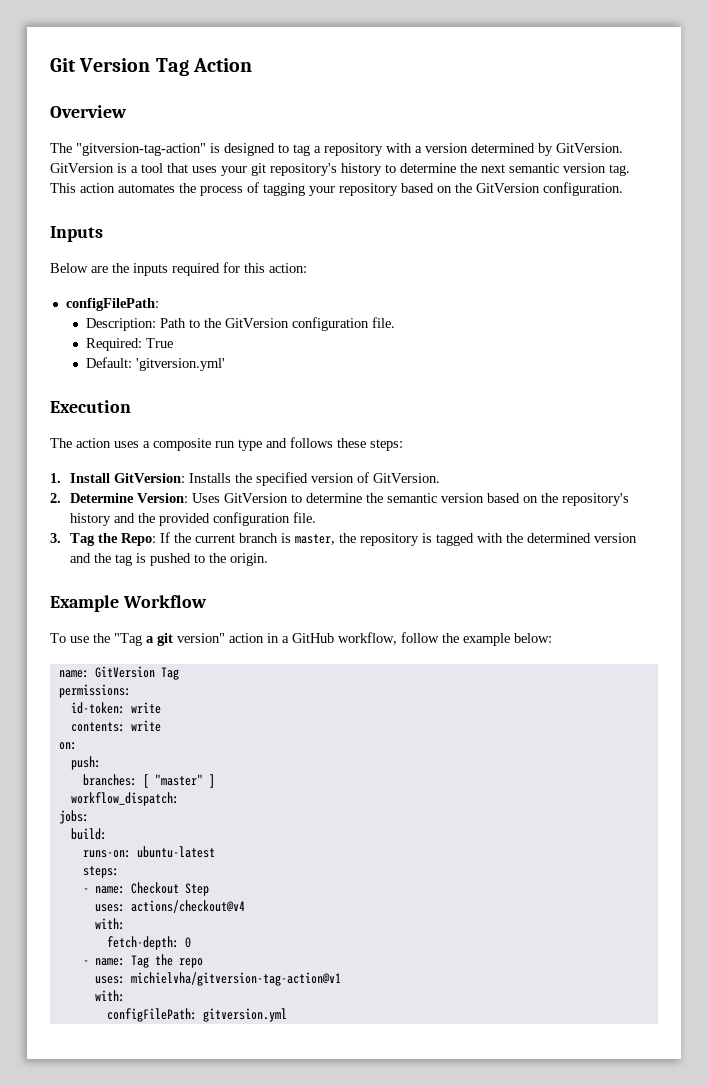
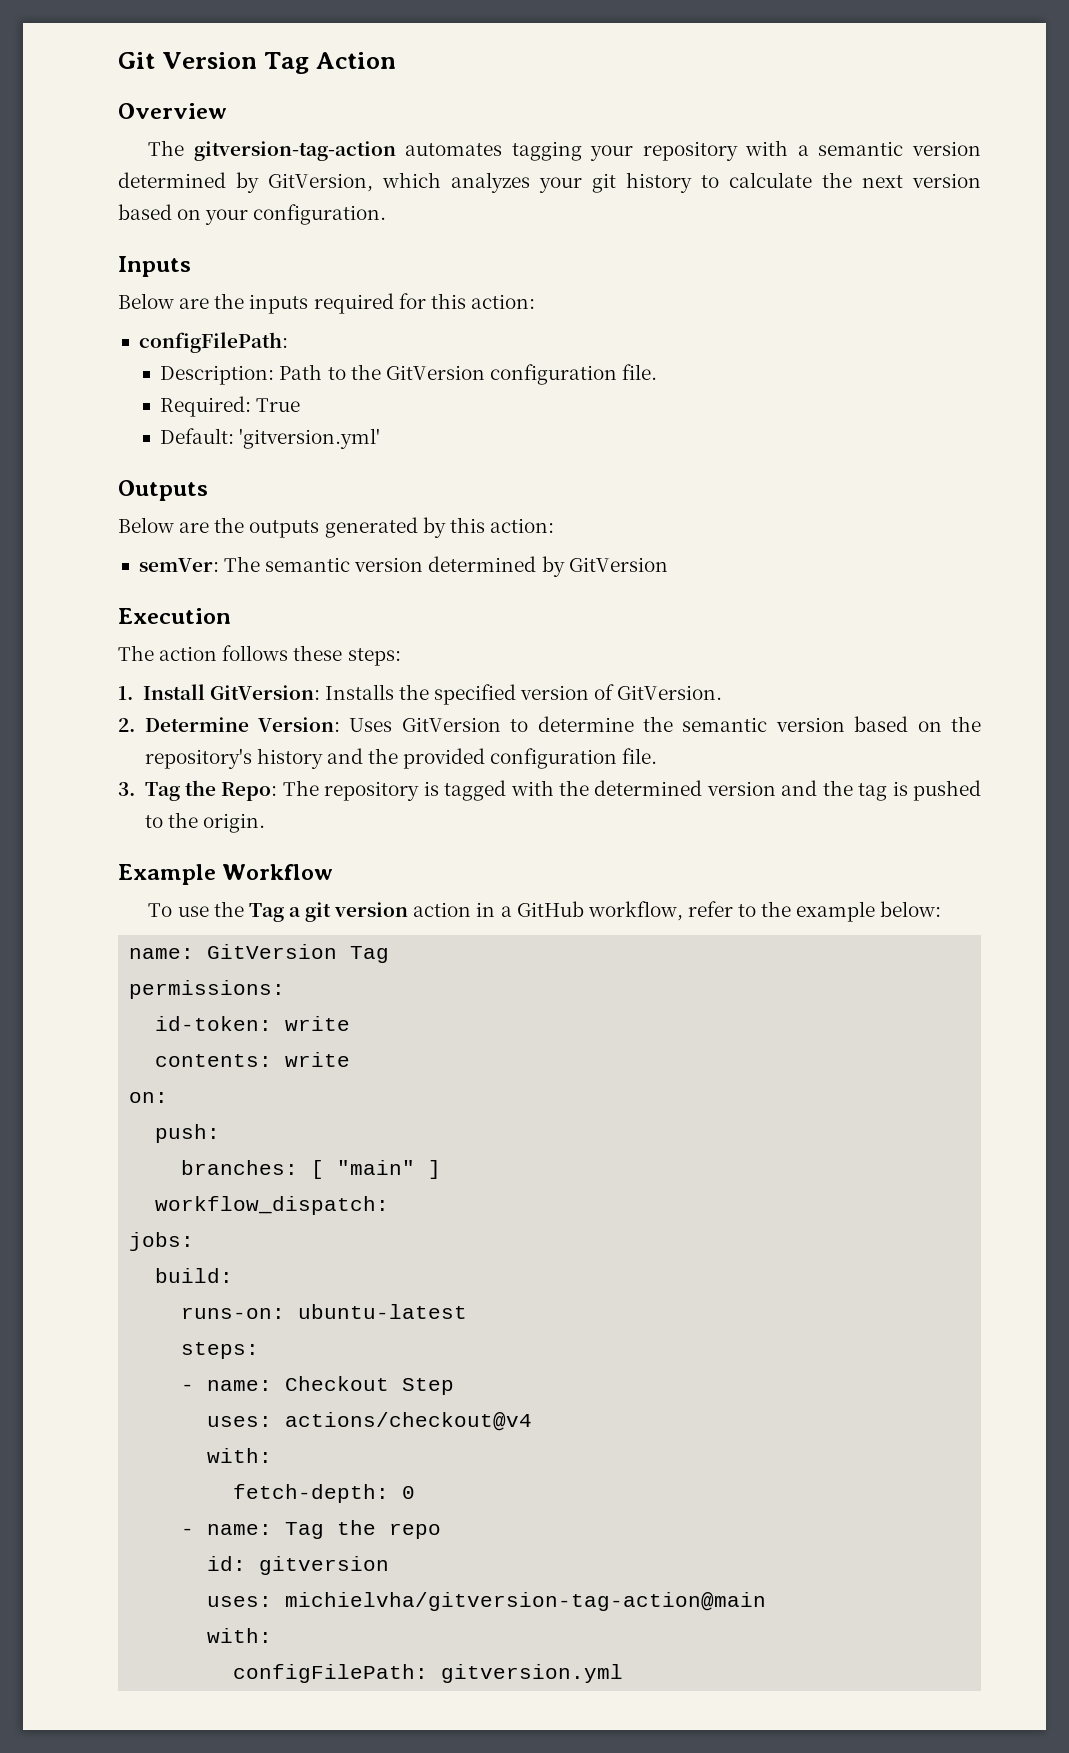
[76,143,321,156] "gitversion-tag-action" is designed to tag a -> [193,141,634,161] gitversion-tag-action automates tagging your
[425,143,623,156] [50,163,217,173] version determined by GitVersion. GitVersion is a tool that uses -> [818,141,981,156] [118,172,530,193] semantic version determined by GitVersion, which analyzes
[270,163,337,176] repository's -> (616, 183) none
[400,163,456,173] determine -> [729,172,812,188] calculate
[509,163,630,176] [50,182,540,196] semantic version tag. This action automates the process of tagging your repository based on the GitVersion -> [912,173,981,188] [118,204,249,225] version based on your
[50,400,131,413] [50,438,287,451] Execution // The action uses a composite run type and -> [118,480,208,501] [118,517,554,538] [138,556,668,577] [118,608,231,624] [118,645,218,661] Outputs // Below are the outputs generated by this action: // semVer: The semantic version determined by GitVersion // Execution // The action
[159,532,356,545] If the current branch is master, the -> [282,780,319,796] The
[114,633,142,646] "Tag -> [248,903,284,922] Tag
[177,633,225,643] version" -> [334,902,409,917] version
[401,632,439,643] follow -> [687,901,757,917] refer to
[154,774,203,786] "master" -> [337,1160,416,1175] "main"
[94,972,341,986] // uses: michielvha/gitversion-tag-action@v1 -> [207,1556,390,1575] [207,1592,767,1611] // id: gitversion // uses: michielvha/gitversion-tag-action@main

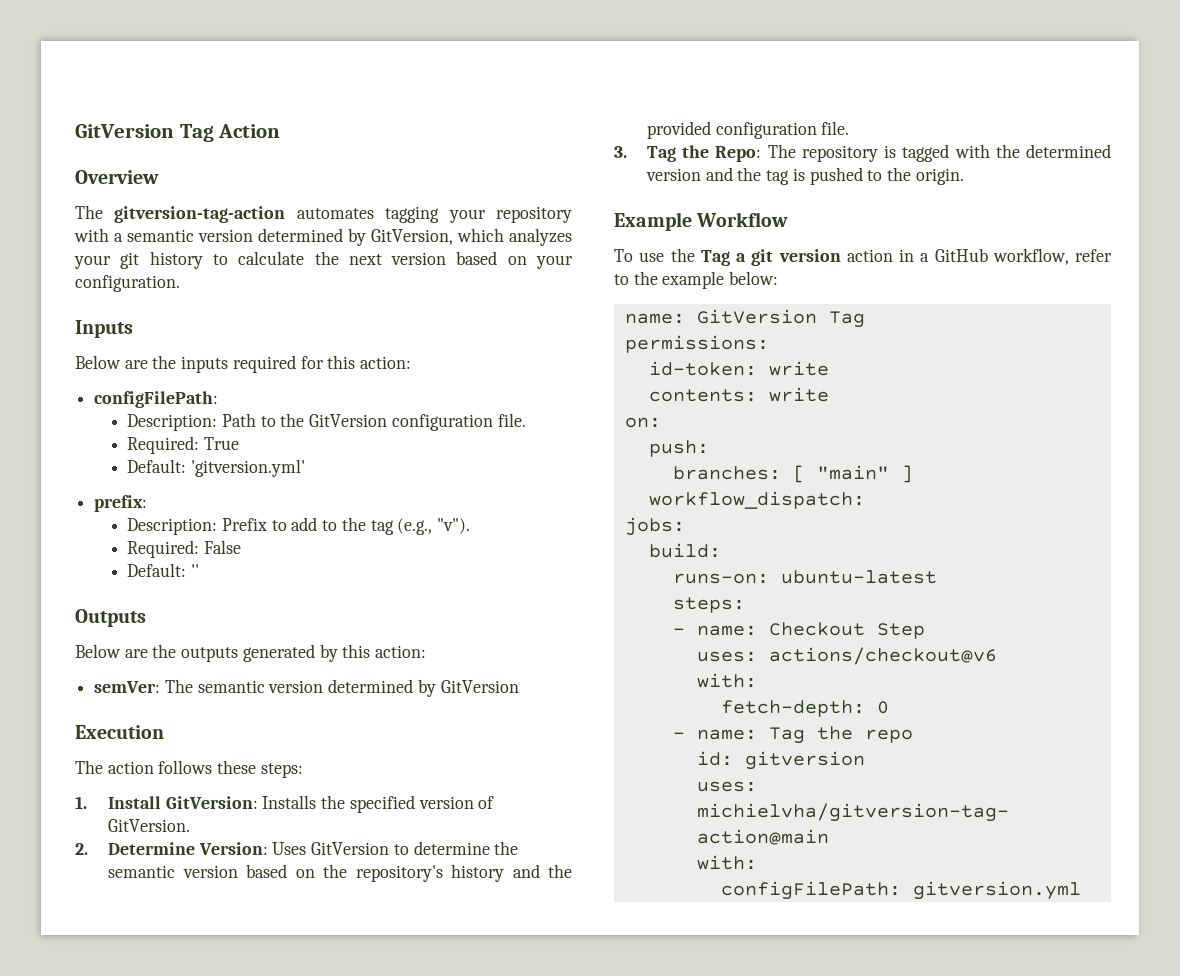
[118,52,257,69] Git Version -> [75,124,174,138] GitVersion
(381, 438) none -> [94,495,148,512] [127,517,471,535] [127,540,241,558] [127,563,199,577] // prefix: // Description: Prefix to add to the tag (e.g., "v"). // Required: False // Default: ''
[285,1412,533,1431] actions/checkout@v4 -> [768,647,997,665] actions/checkout@v6

